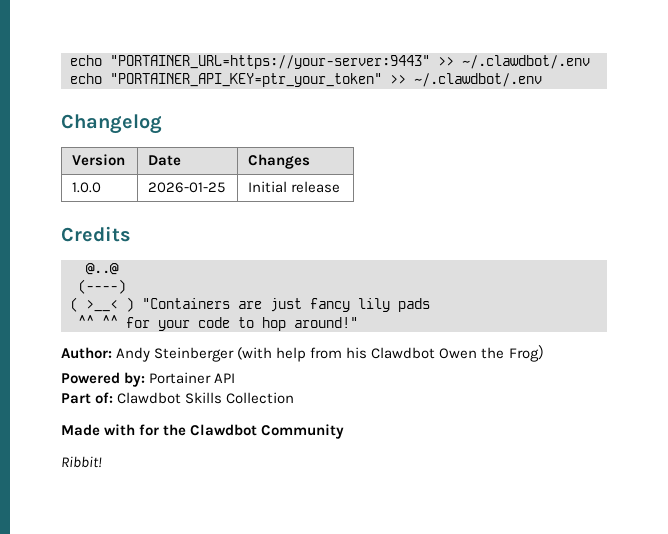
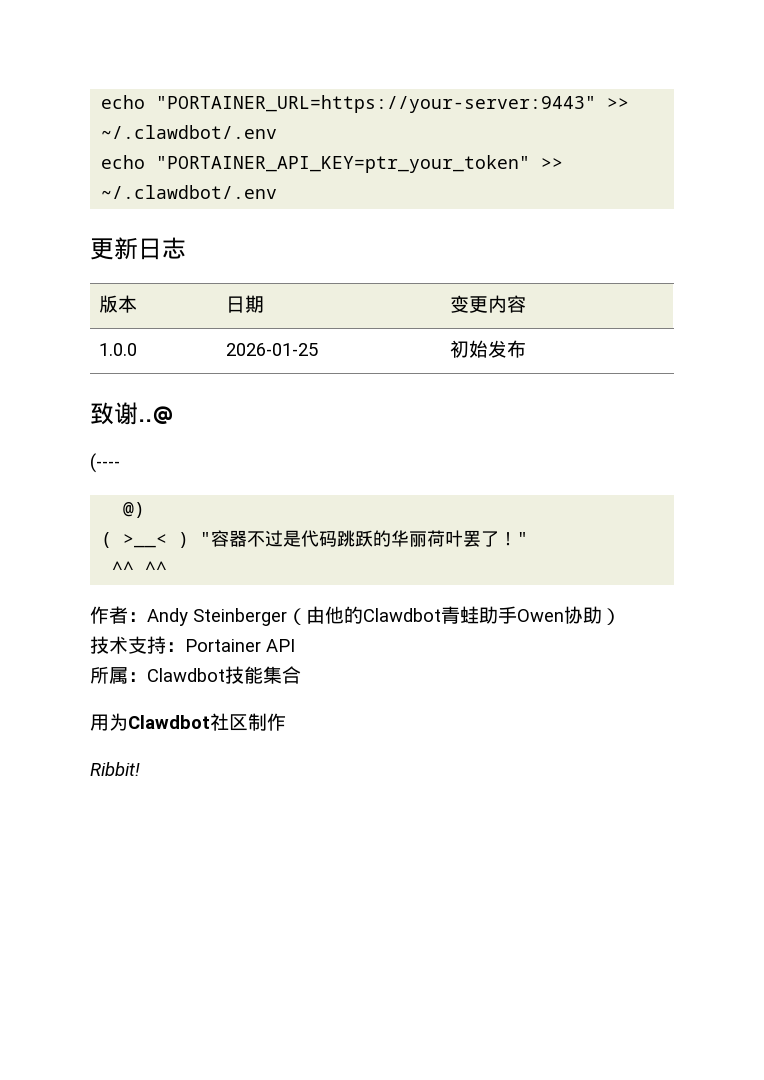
[61,114,162,134] [72,154,126,166] [148,155,182,166] [248,154,311,169] [72,182,102,193] [148,182,226,193] [248,181,341,193] [61,226,131,242] [86,263,119,275] [78,279,126,294] [70,297,430,312] [78,315,358,331] [61,347,539,362] Changelog // Version | Date | Changes // 1.0.0 | 2026-01-25 | Initial release // Credits // @..@ // (----) // ( >__< ) "Containers are just fancy lily pads // ^^ ^^ for your code to hop around!" // Author: Andy Steinberger (with help from his Clawdbot Owen the Frog -> [90,237,186,260] [98,295,137,313] [225,295,264,313] [449,295,526,313] [98,343,137,356] [225,343,318,356] [449,340,526,358] [90,402,174,425] [90,453,120,473] [123,502,146,518] [101,530,529,548] [112,561,168,575] [90,606,602,626] 更新日志 // 版本 | 日期 | 变更内容 // 1.0.0 | 2026-01-25 | 初始发布 // 致谢..@ // (---- // @) // ( >__< ) "容器不过是代码跳跃的华丽荷叶罢了！" // ^^ ^^ // 作者：Andy Steinberger（由他的Clawdbot青蛙助手Owen协助
[61,372,146,387] Powered by: -> [90,636,185,654] 技术支持：
[61,392,295,404] [61,424,345,439] Part of: Clawdbot Skills Collection // Made with for the Clawdbot Community -> [90,666,301,684] [90,713,286,731] 所属：Clawdbot技能集合 // 用为Clawdbot社区制作

